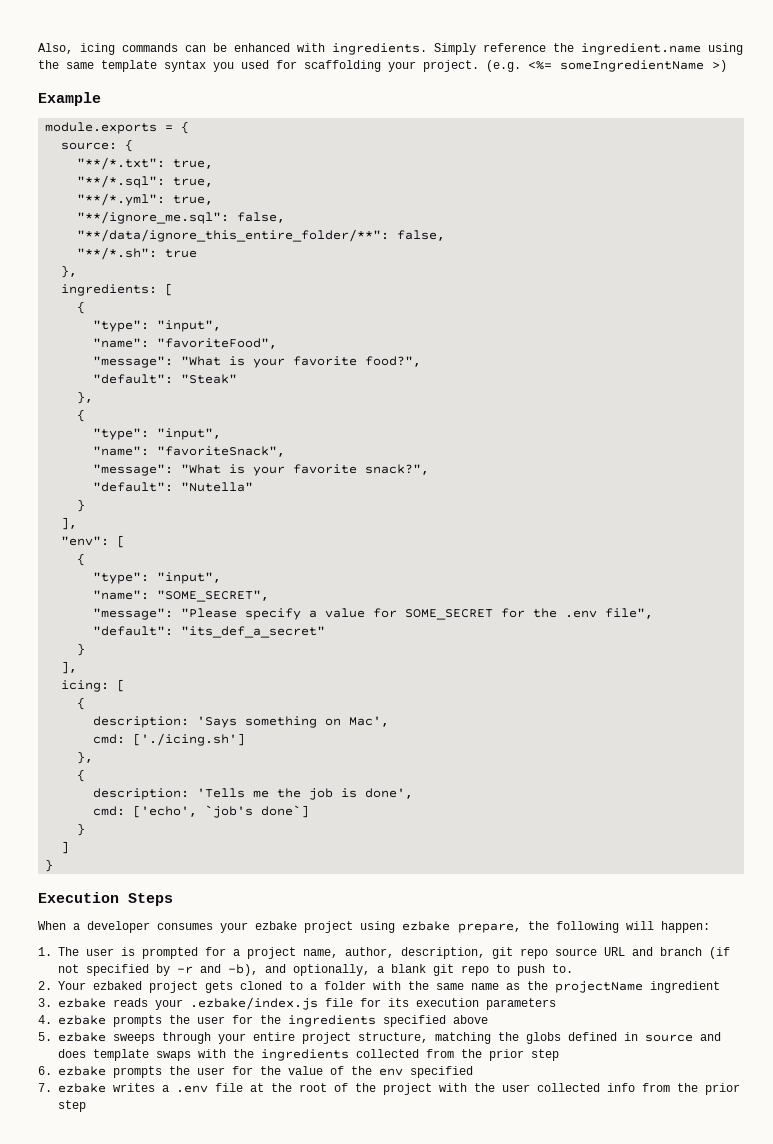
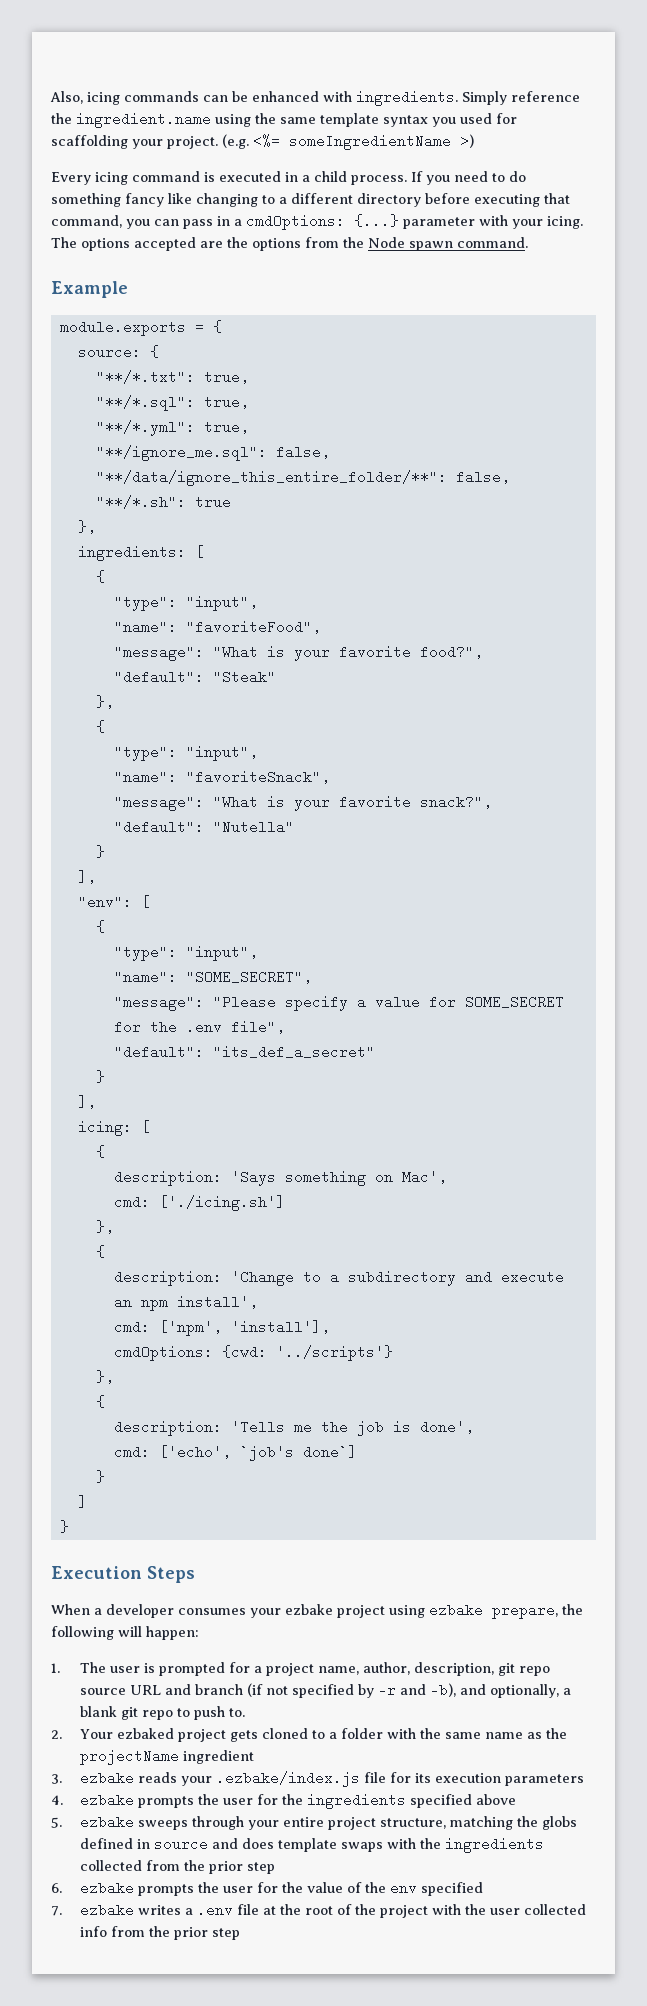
(727, 66) none -> [51,171,526,185] [51,193,570,207] [51,214,583,230] [51,237,528,251] // Every icing command is executed in a child process. If you need to do something fancy like changing to a different directory before executing that command, you can pass in a cmdOptions: {...} parameter with your icing. The options accepted are the options from the Node spawn command.
(86, 775) none -> [113,1270,564,1286] [113,1295,258,1311] [113,1320,330,1336] [113,1345,393,1361] [95,1370,114,1384] [95,1395,105,1408] // description: 'Change to a subdirectory and execute an npm install', // cmd: ['npm', 'install'], // cmdOptions: {cwd: '../scripts'} // }, // {

